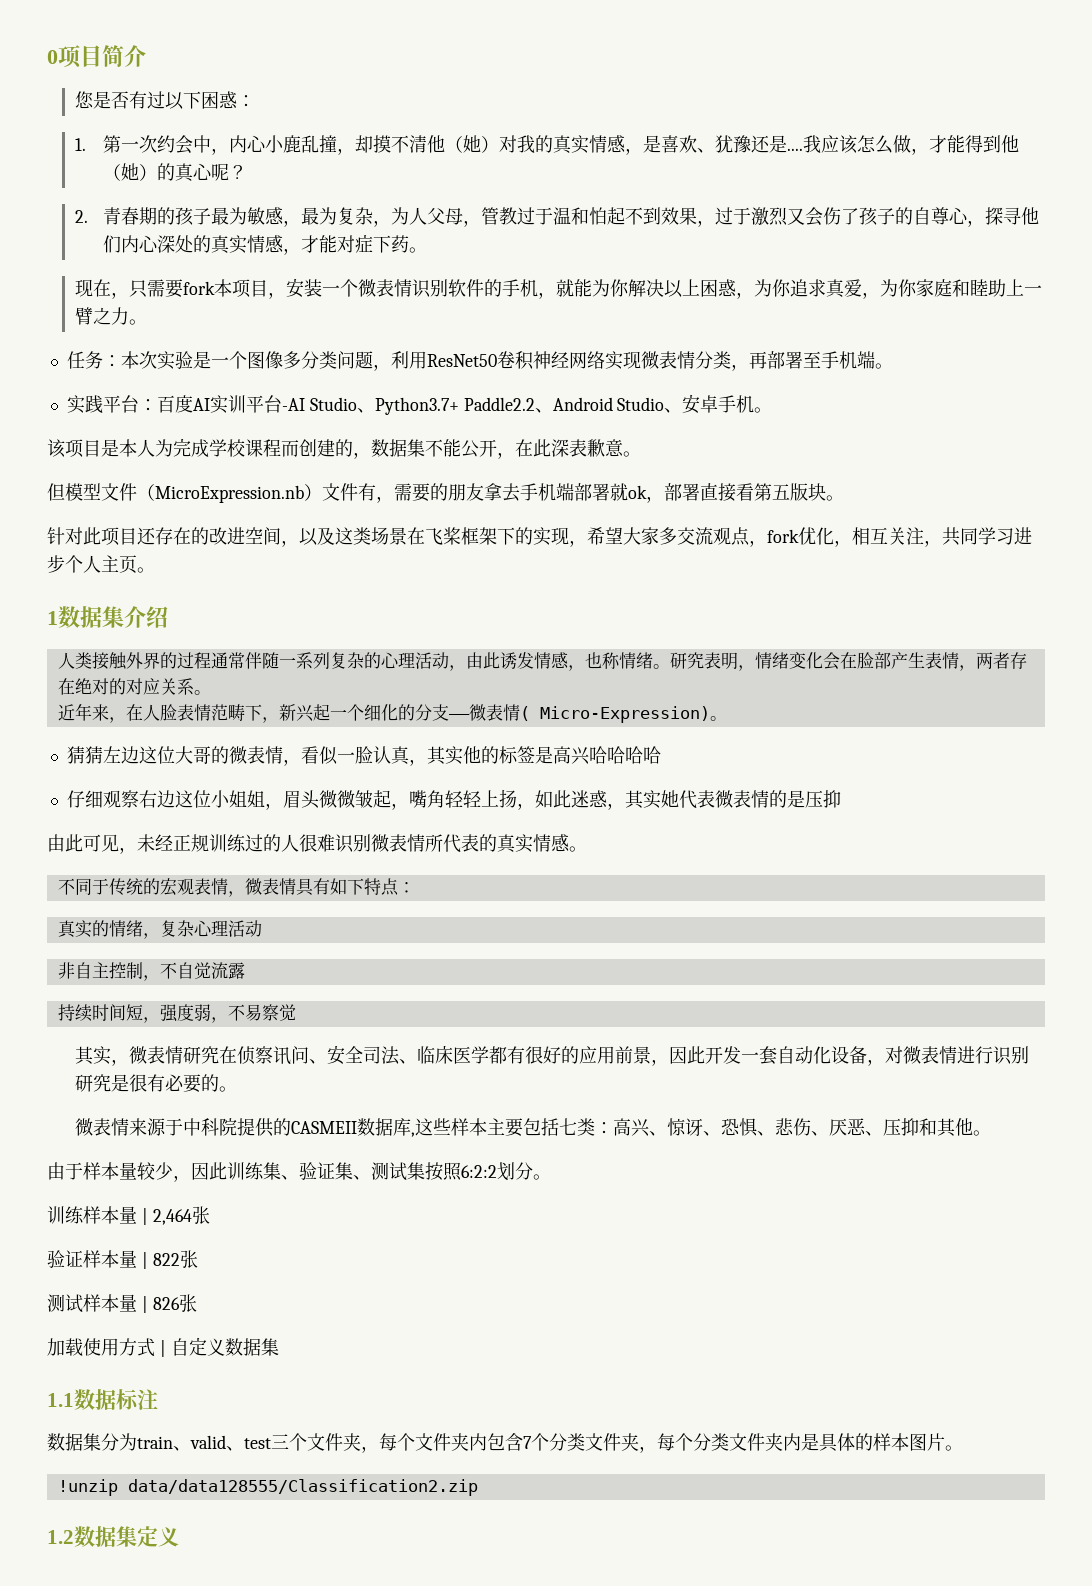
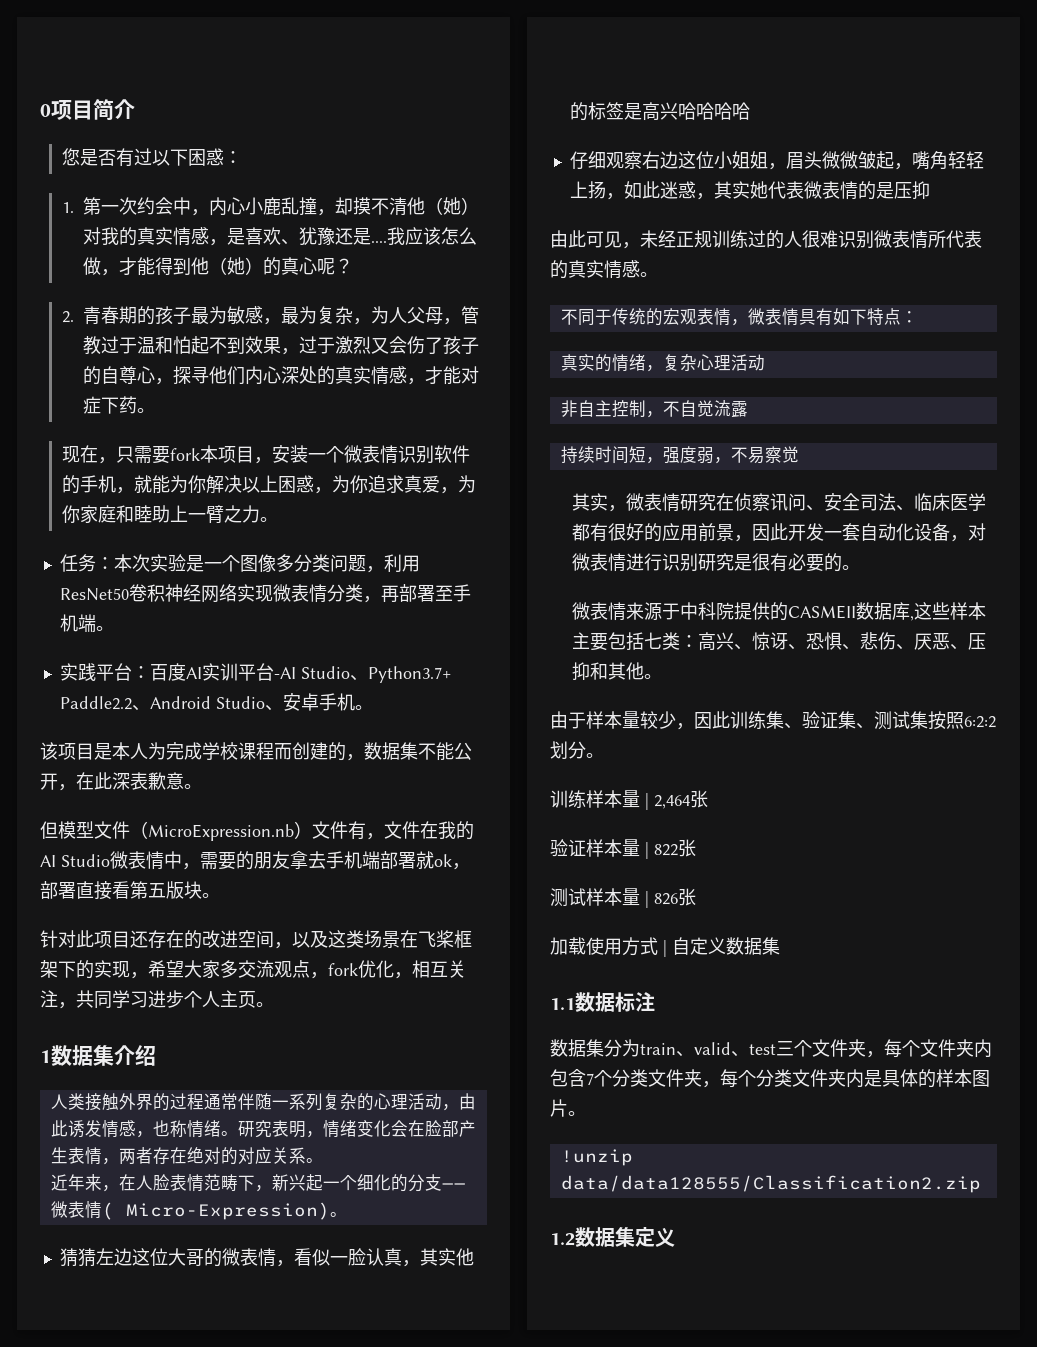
(394, 499) none -> [384,821,474,840] [40,851,200,870] 文件在我的AI Studio微表情中，

